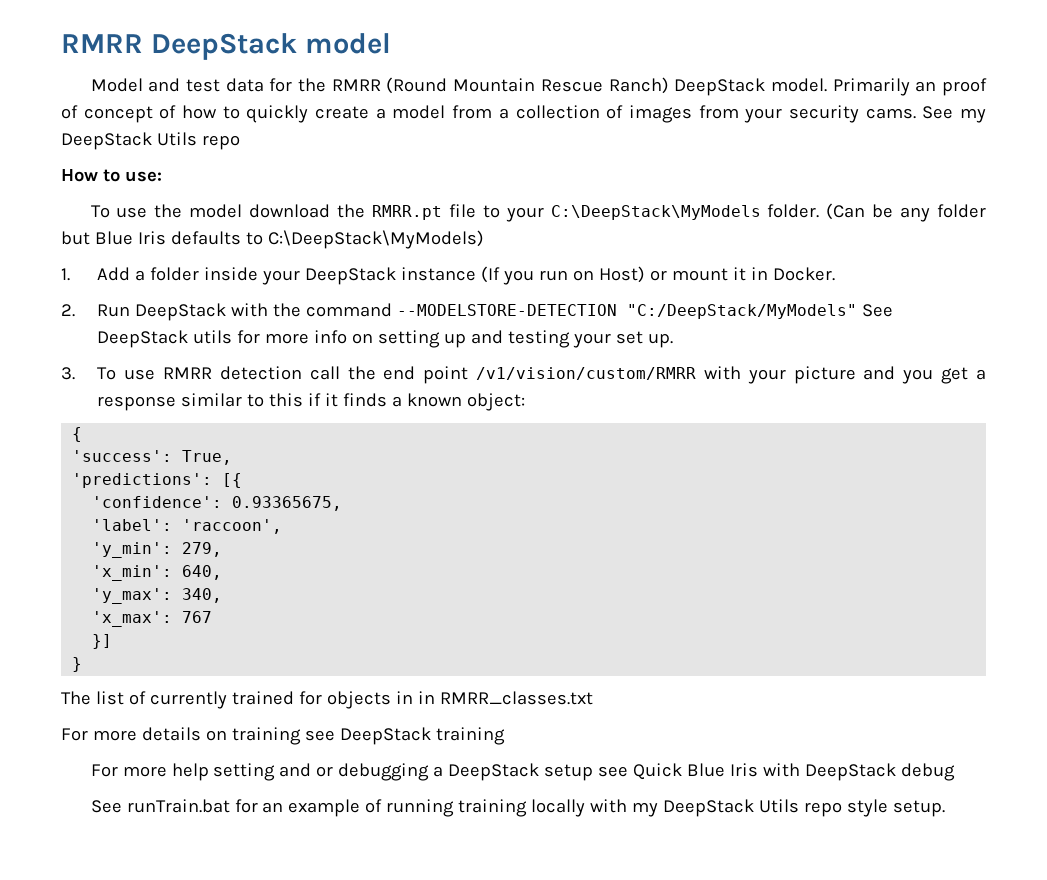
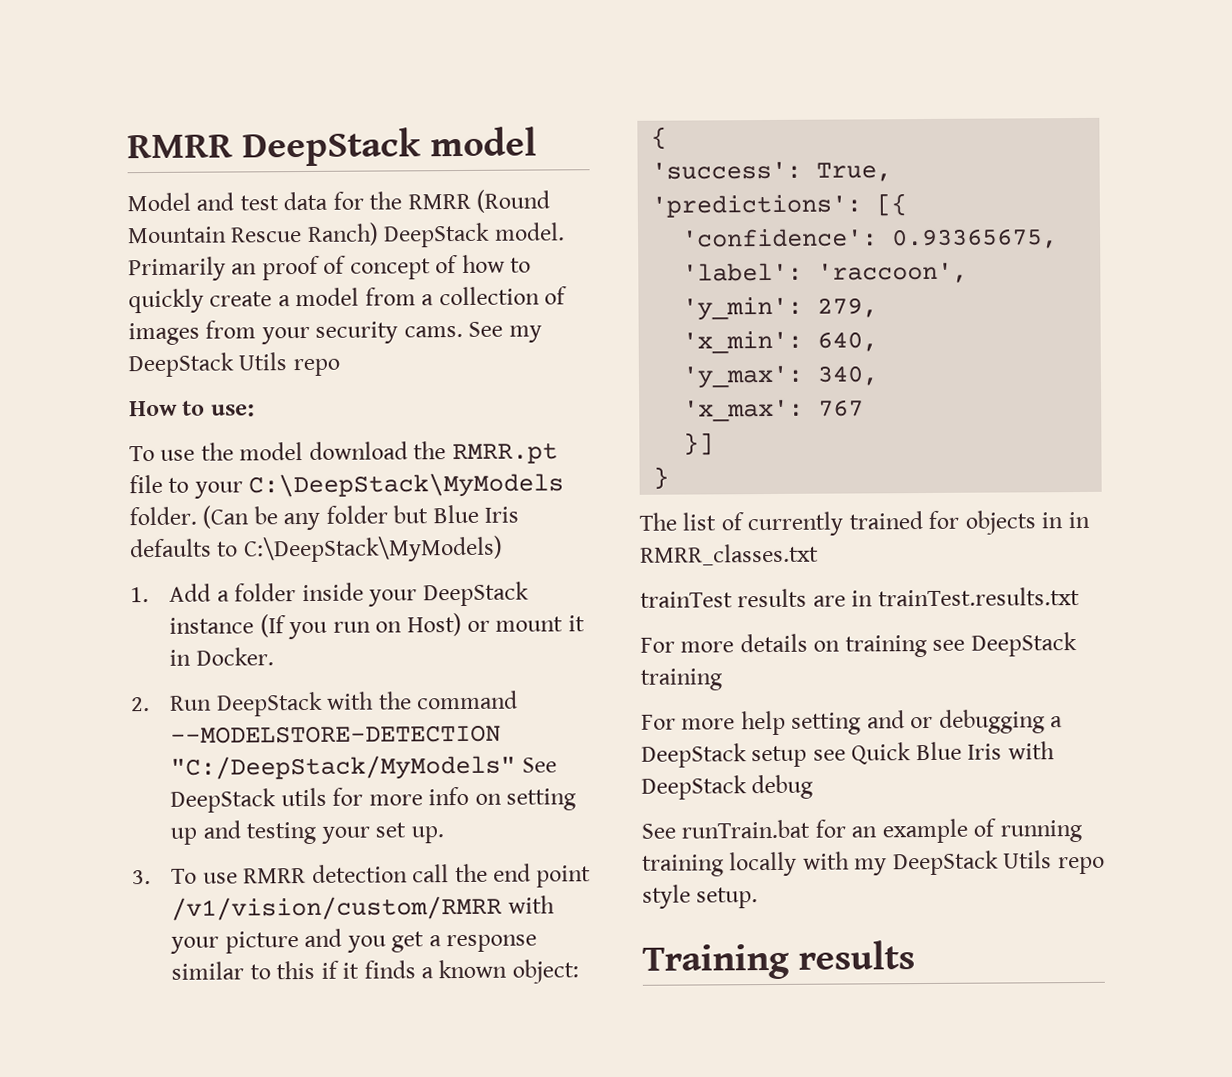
(593, 698) none -> [640,587,1080,608] // trainTest results are in trainTest.results.txt
(946, 808) none -> [642,940,916,980] // Training results

